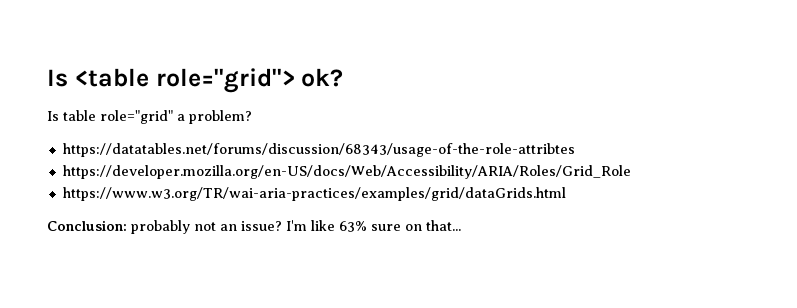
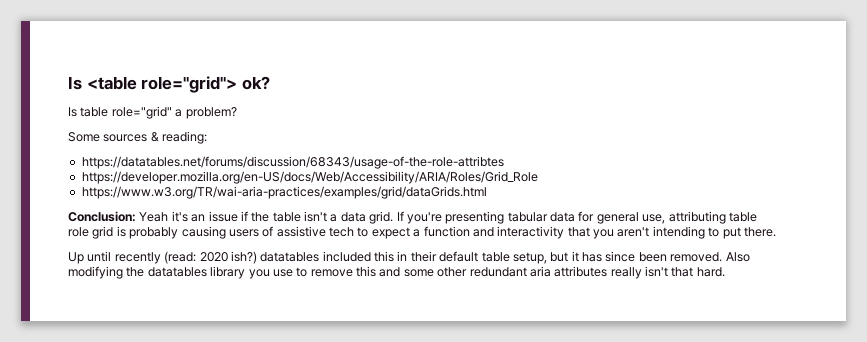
(252, 117) none -> [68,131,208,144] // Some sources & reading:
[131,220,461,234] probably not an issue? I'm like 63% sure on that... -> [139,211,757,224] [68,226,776,239] [68,251,750,264] [68,266,725,279] Yeah it's an issue if the table isn't a data grid. If you're presenting tabular data for general use, attributing table role grid is probably causing users of assistive tech to expect a function and interactivity that you aren't intending to put there. // Up until recently (read: 2020 ish?) datatables included this in their default table setup, but it has since been removed. Also modifying the datatables library you use to remove this and some other redundant aria attributes really isn't that hard.

